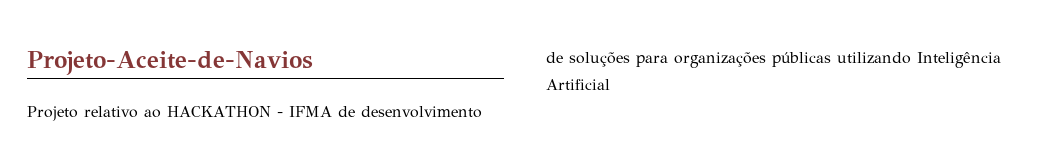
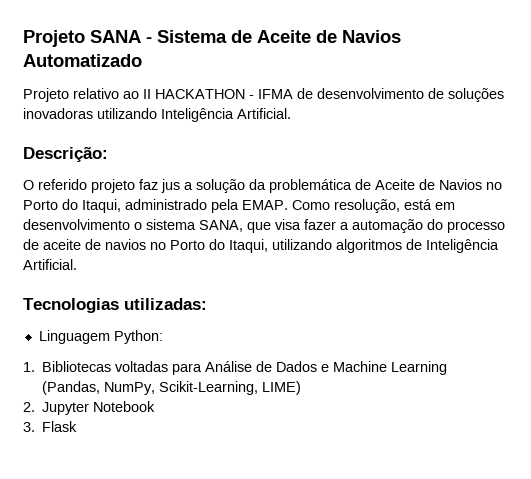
[27,51,313,75] Projeto-Aceite-de-Navios -> [23,30,401,47] [23,54,142,67] Projeto SANA - Sistema de Aceite de Navios Automatizado
(161, 113) none -> [143,89,151,99] II
[636,52,1001,68] [546,79,610,90] para organizações públicas utilizando Inteligência Artificial -> [23,108,291,122] [23,146,108,162] [23,179,502,193] [23,199,455,213] [23,219,505,233] [23,239,499,253] [23,259,77,270] [23,298,207,313] [38,330,163,344] [23,361,448,375] [42,381,302,395] [23,401,156,415] [23,421,78,432] inovadoras utilizando Inteligência Artificial. // Descrição: // O referido projeto faz jus a solução da problemática de Aceite de Navios no Porto do Itaqui, administrado pela EMAP. Como resolução, está em desenvolvimento o sistema SANA, que visa fazer a automação do processo de aceite de navios no Porto do Itaqui, utilizando algoritmos de Inteligência Artificial. // Tecnologias utilizadas: // Linguagem Python: // 1. Bibliotecas voltadas para Análise de Dados e Machine Learning (Pandas, NumPy, Scikit-Learning, LIME) // 2. Jupyter Notebook // 3. Flask

